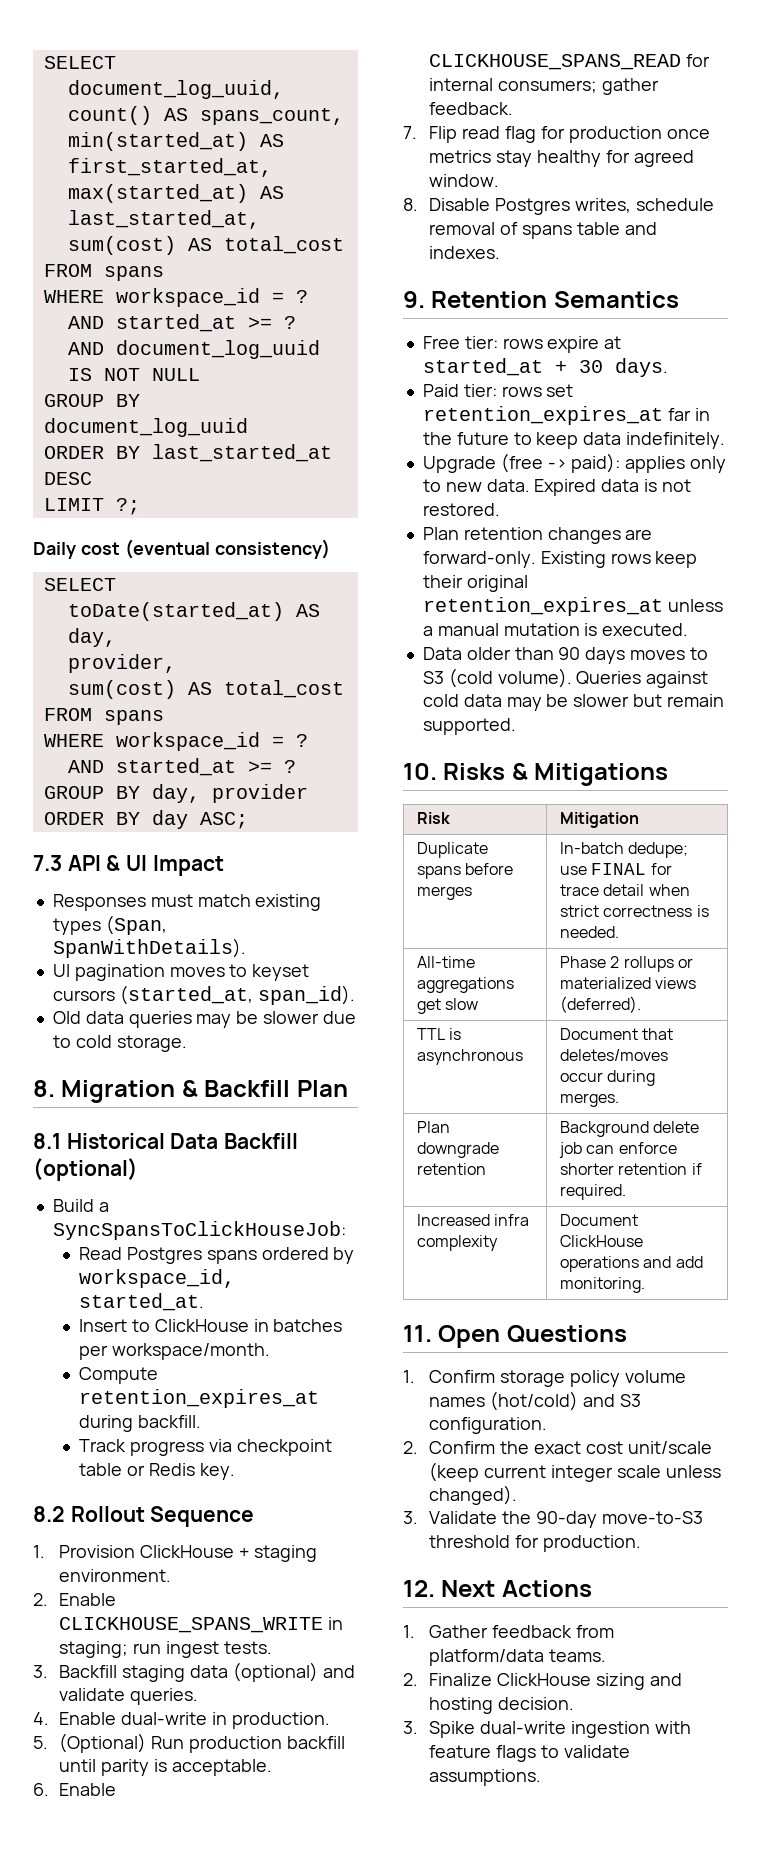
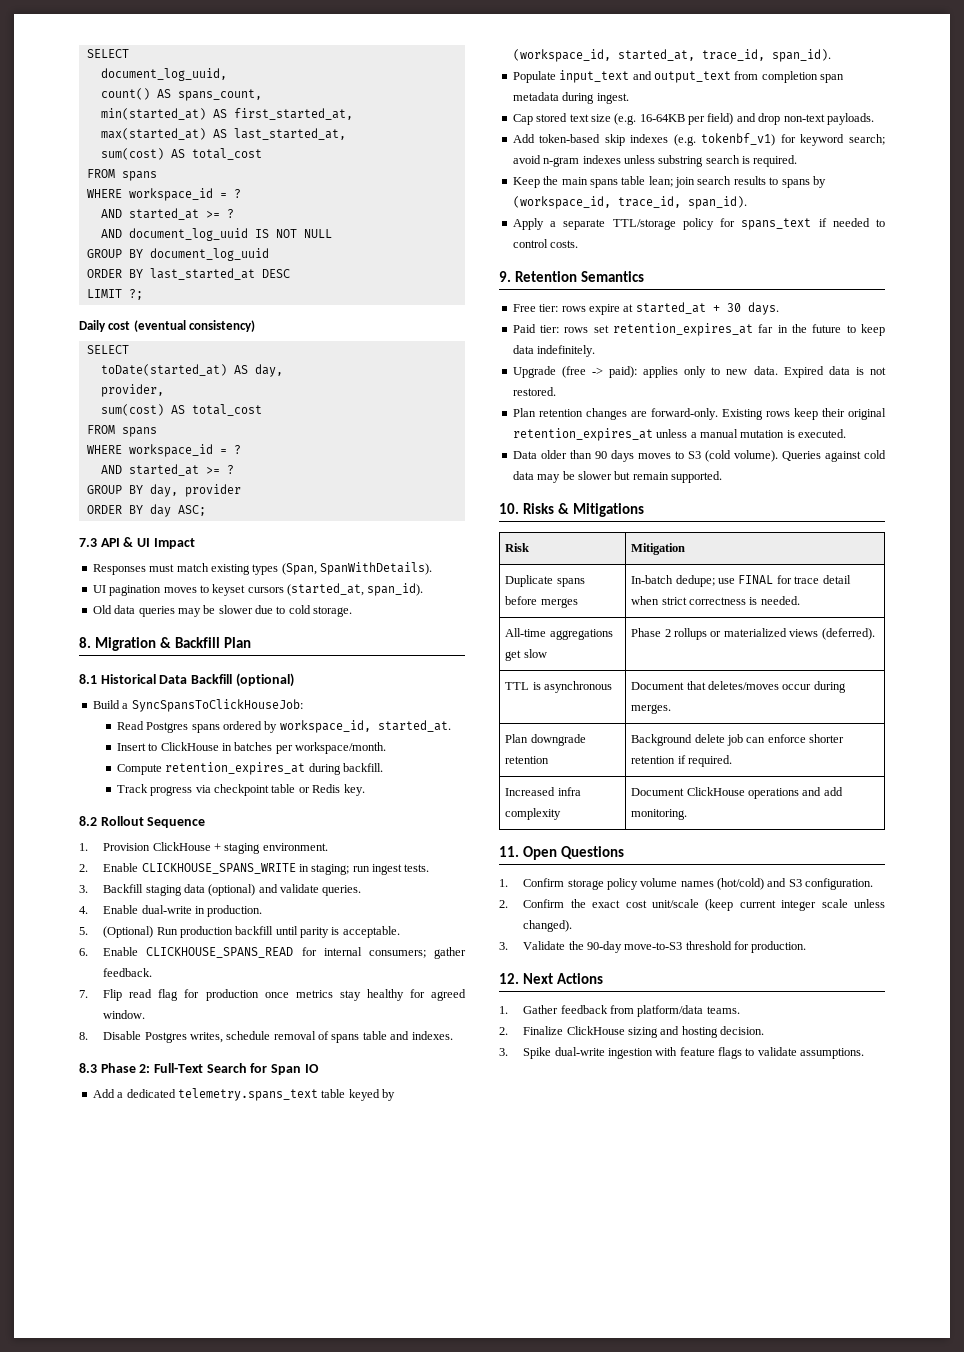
(501, 252) none -> [79,1063,319,1075] [92,1088,395,1101] [512,49,831,62] [512,70,844,83] [512,92,629,104] [512,113,874,125] [512,133,885,146] [512,155,798,167] [512,176,826,188] [512,196,747,209] [512,218,885,230] [512,239,579,248] // 8.3 Phase 2: Full-Text Search for Span IO // Add a dedicated telemetry.spans_text table keyed by (workspace_id, started_at, trace_id, span_id). // Populate input_text and output_text from completion span metadata during ingest. // Cap stored text size (e.g. 16-64KB per field) and drop non-text payloads. // Add token-based skip indexes (e.g. tokenbf_v1) for keyword search; avoid n-gram indexes unless substring search is required. // Keep the main spans table lean; join search results to spans by (workspace_id, trace_id, span_id). // Apply a separate TTL/storage policy for spans_text if needed to control costs.

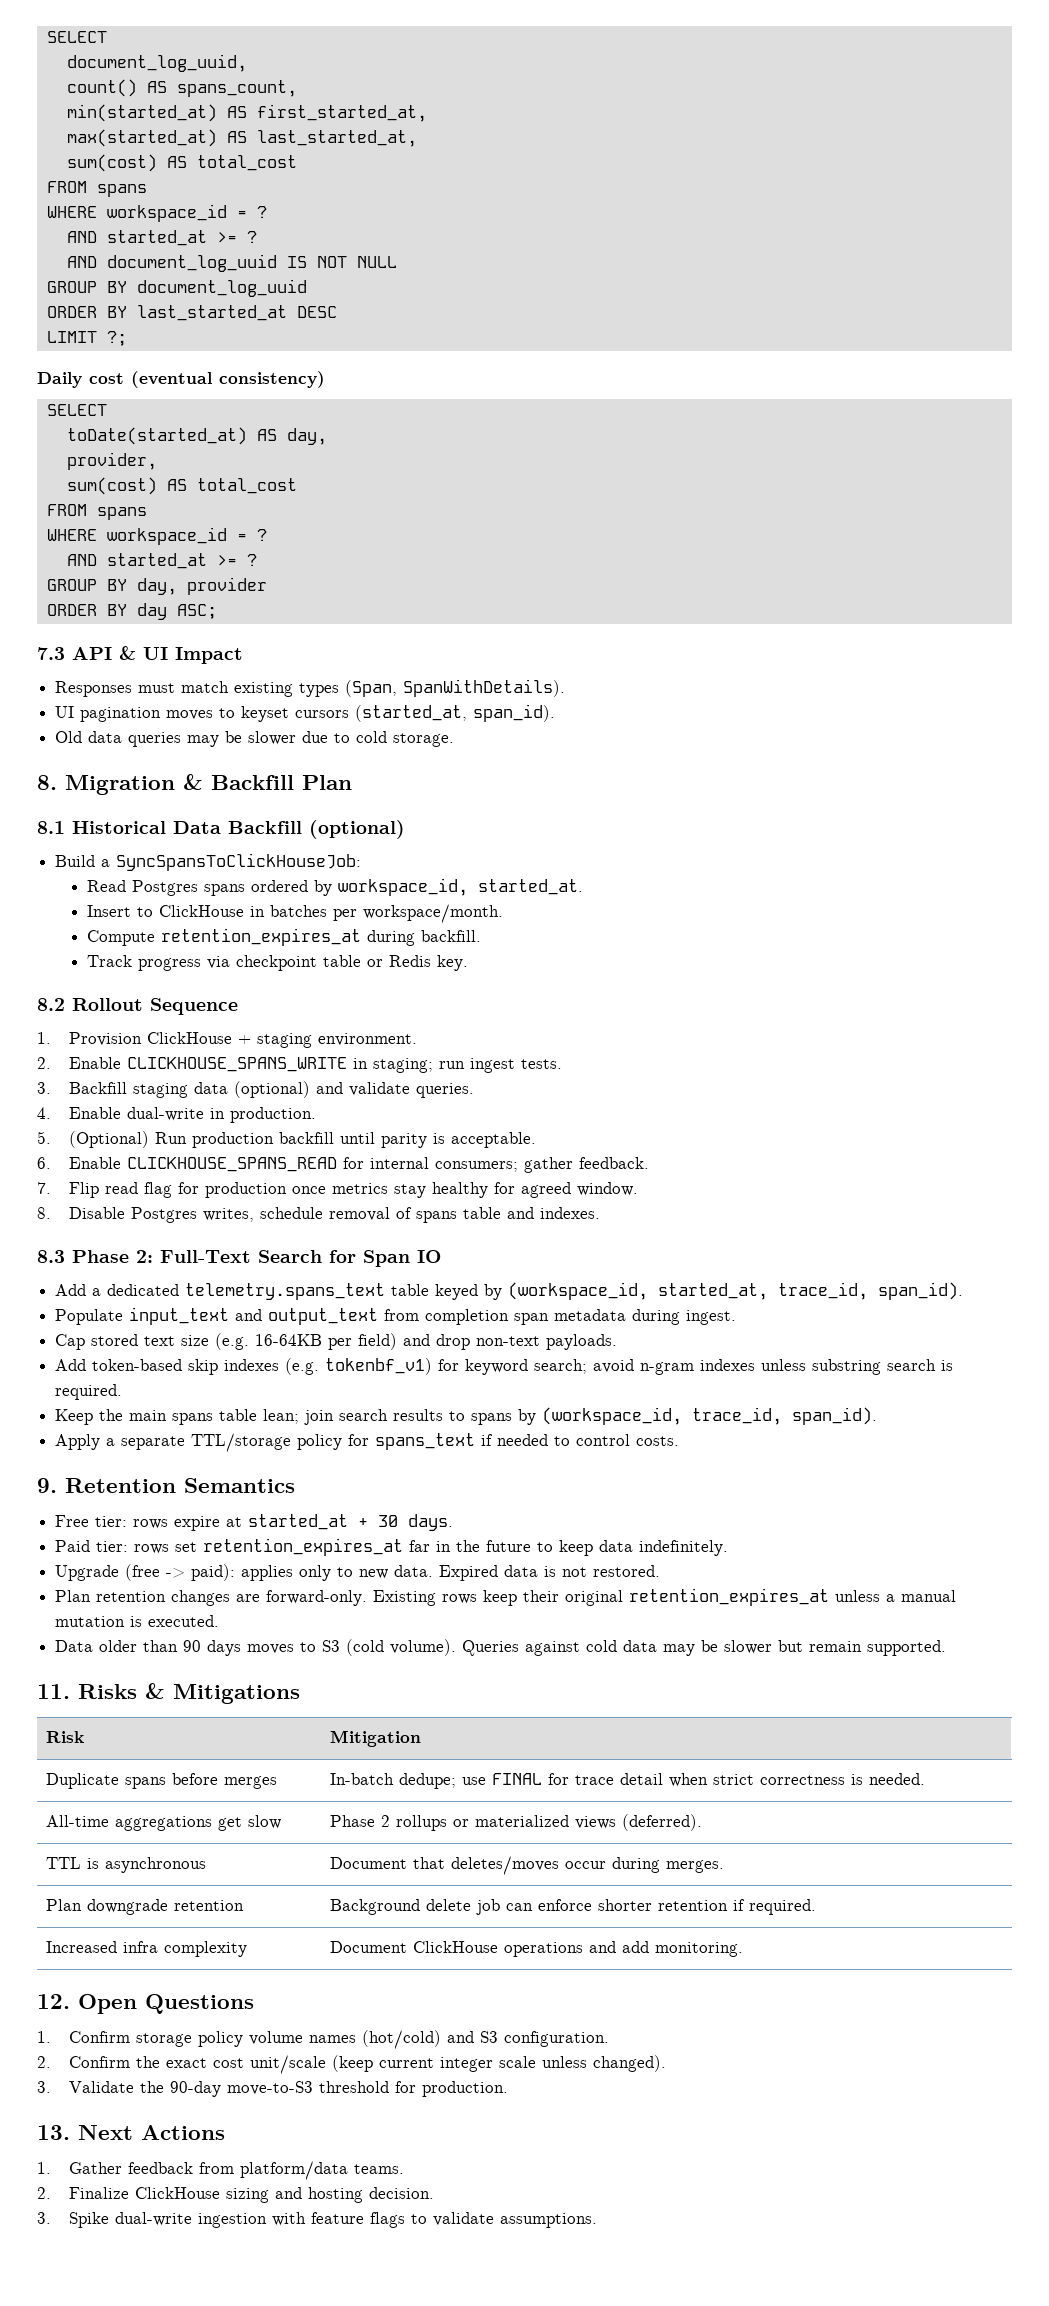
[499,503,519,514] 10. -> [37,1684,70,1699] 11.
[499,846,519,857] 11. -> [37,1994,70,2009] 12.
[499,973,519,984] 12. -> [37,2125,70,2140] 13.

